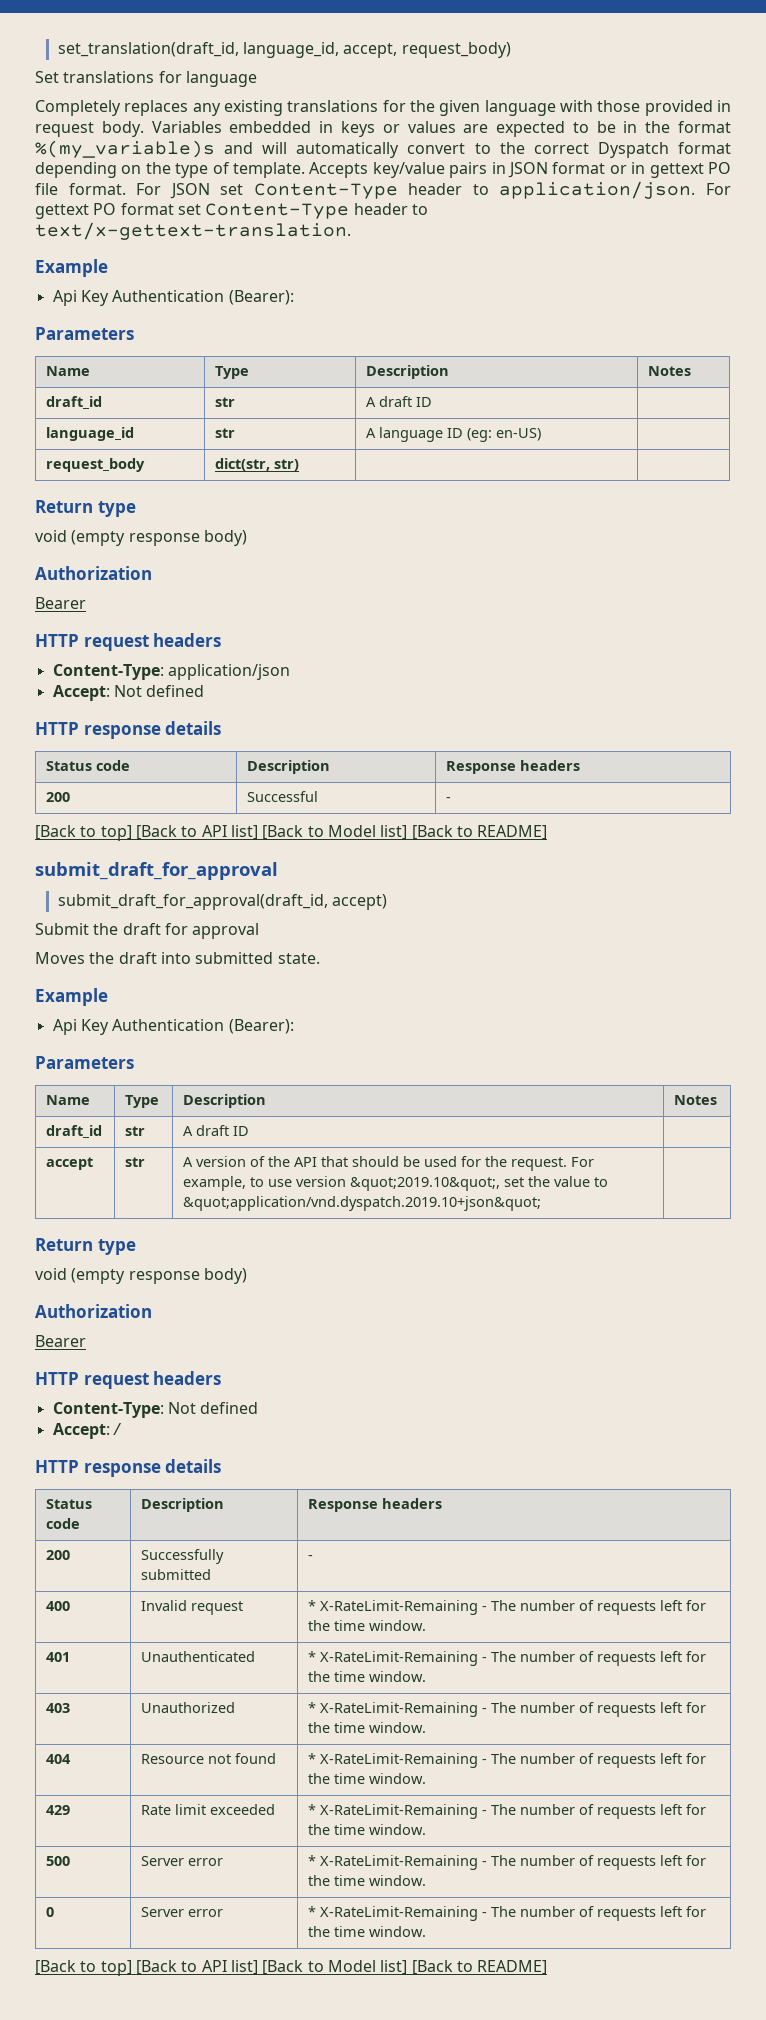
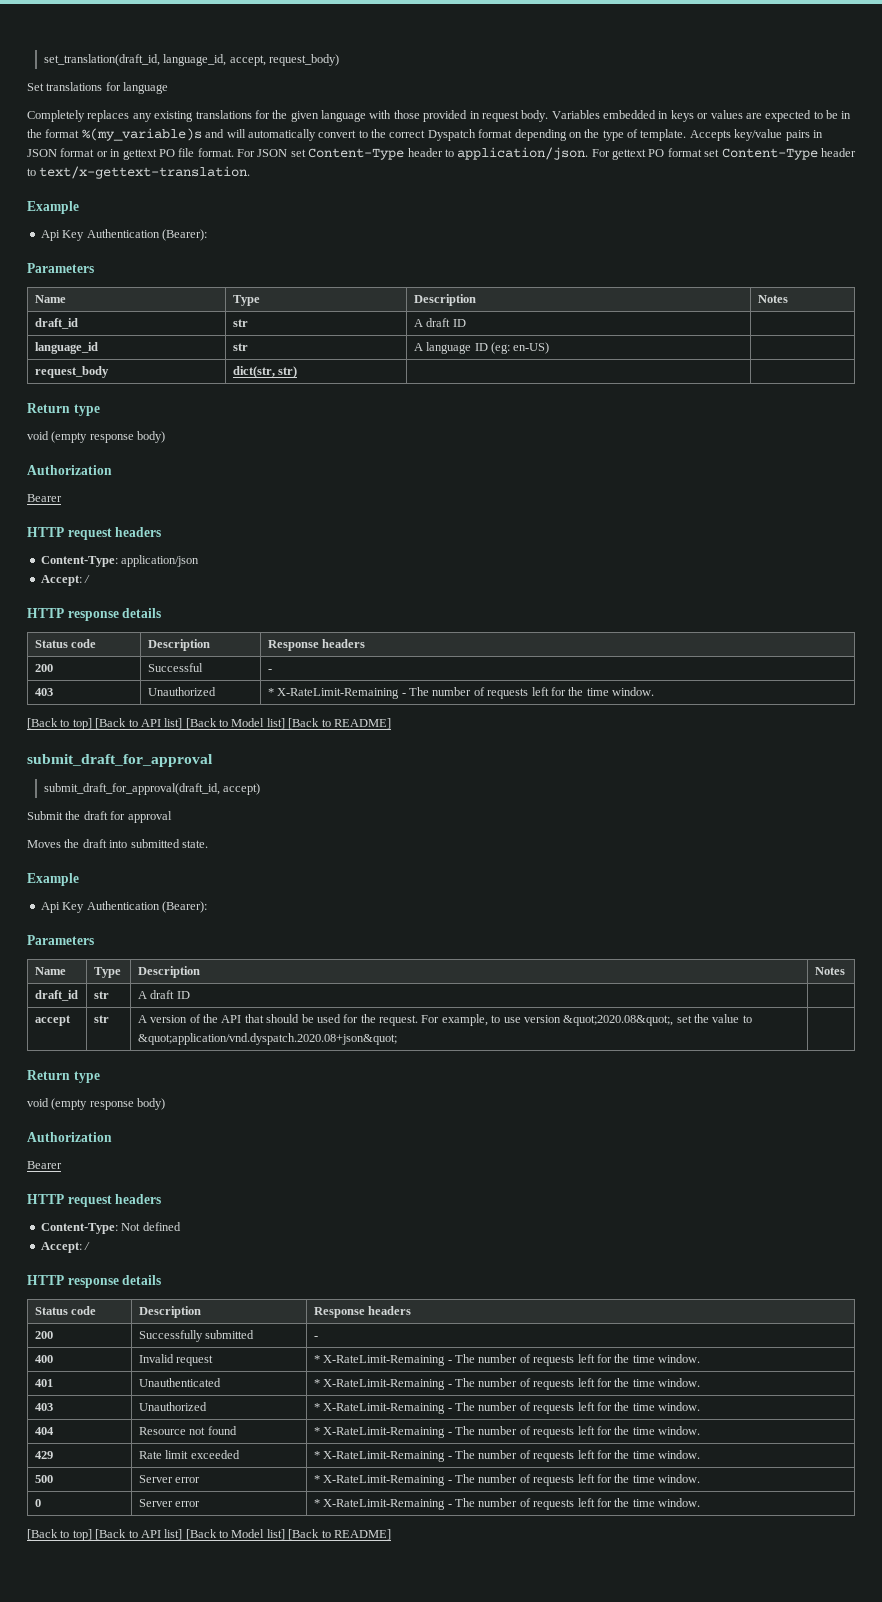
[113,685,205,697] Not defined -> [84,575,91,583] /
(452, 799) none -> [34,688,53,696] [147,687,216,696] [267,687,655,699] // 403 | Unauthorized | * X-RateLimit-Remaining - The number of requests left for the time window.
[350,1177,501,1191] &quot;2019.10&quot;, -> [563,1015,674,1026] &quot;2020.08&quot;,
[183,1196,542,1211] &quot;application/vnd.dyspatch.2019.10+json&quot; -> [137,1033,397,1045] &quot;application/vnd.dyspatch.2020.08+json&quot;

